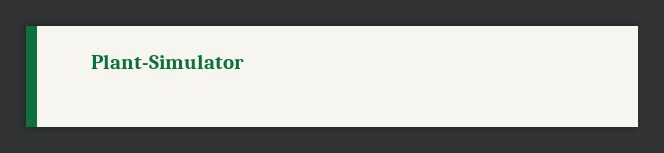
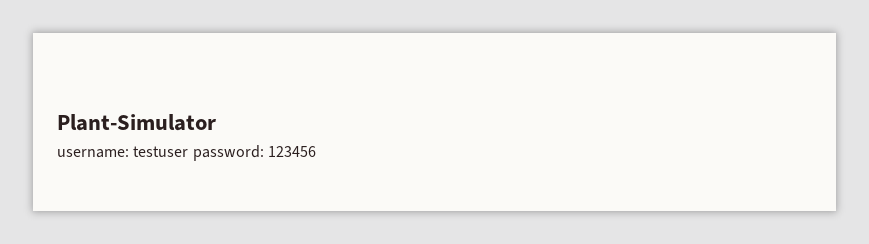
(244, 61) none -> [57,145,316,161] // username: testuser password: 123456

